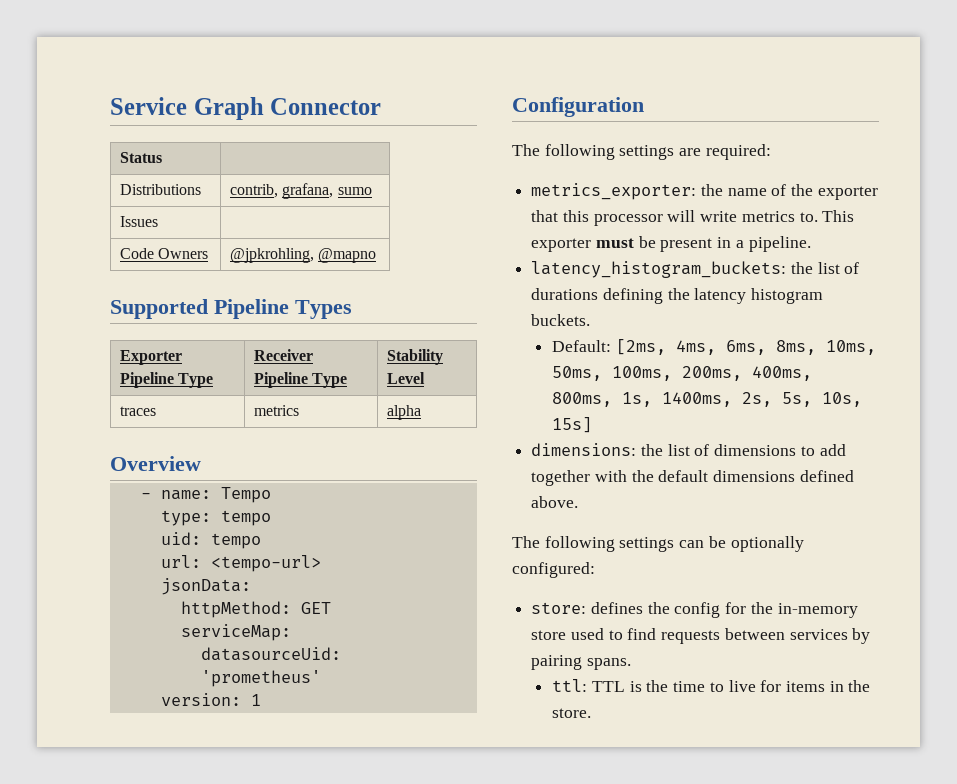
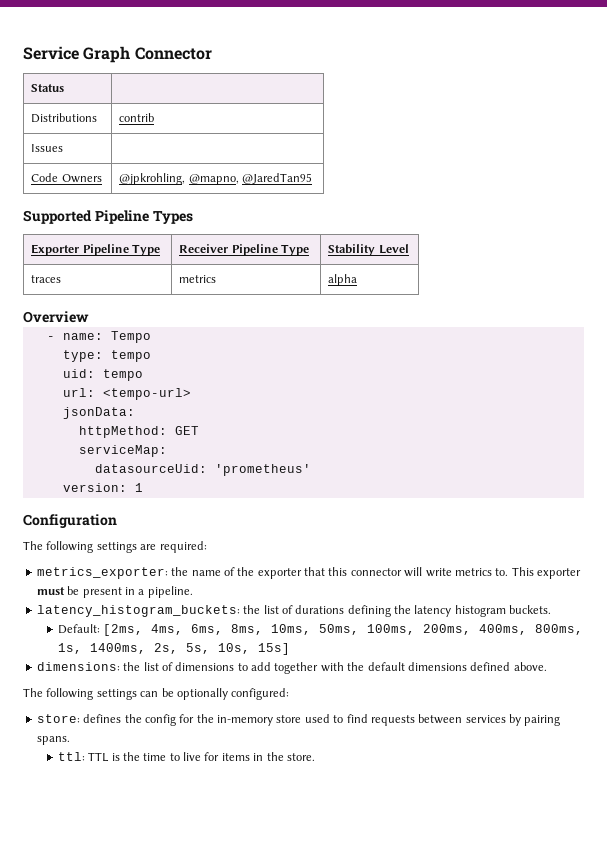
[230,183,372,199] contrib, grafana, sumo -> [119,113,155,122] contrib
[318,248,377,263] @mapno -> [188,173,312,185] @mapno, @JaredTan95
[593,214,663,226] processor -> [350,568,402,576] connector

